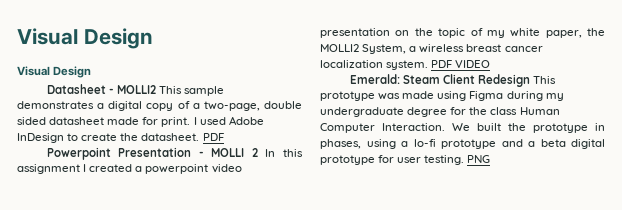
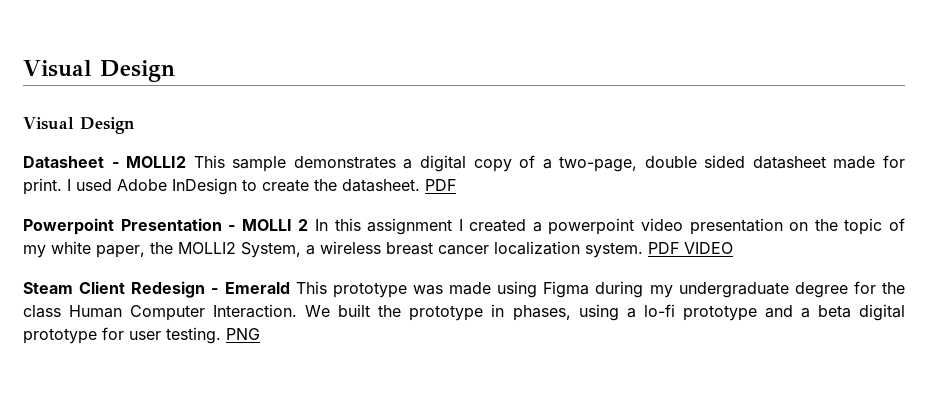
[349,74,400,84] Emerald: -> (733, 248) none
(531, 80) none -> [211,282,290,294] - Emerald

